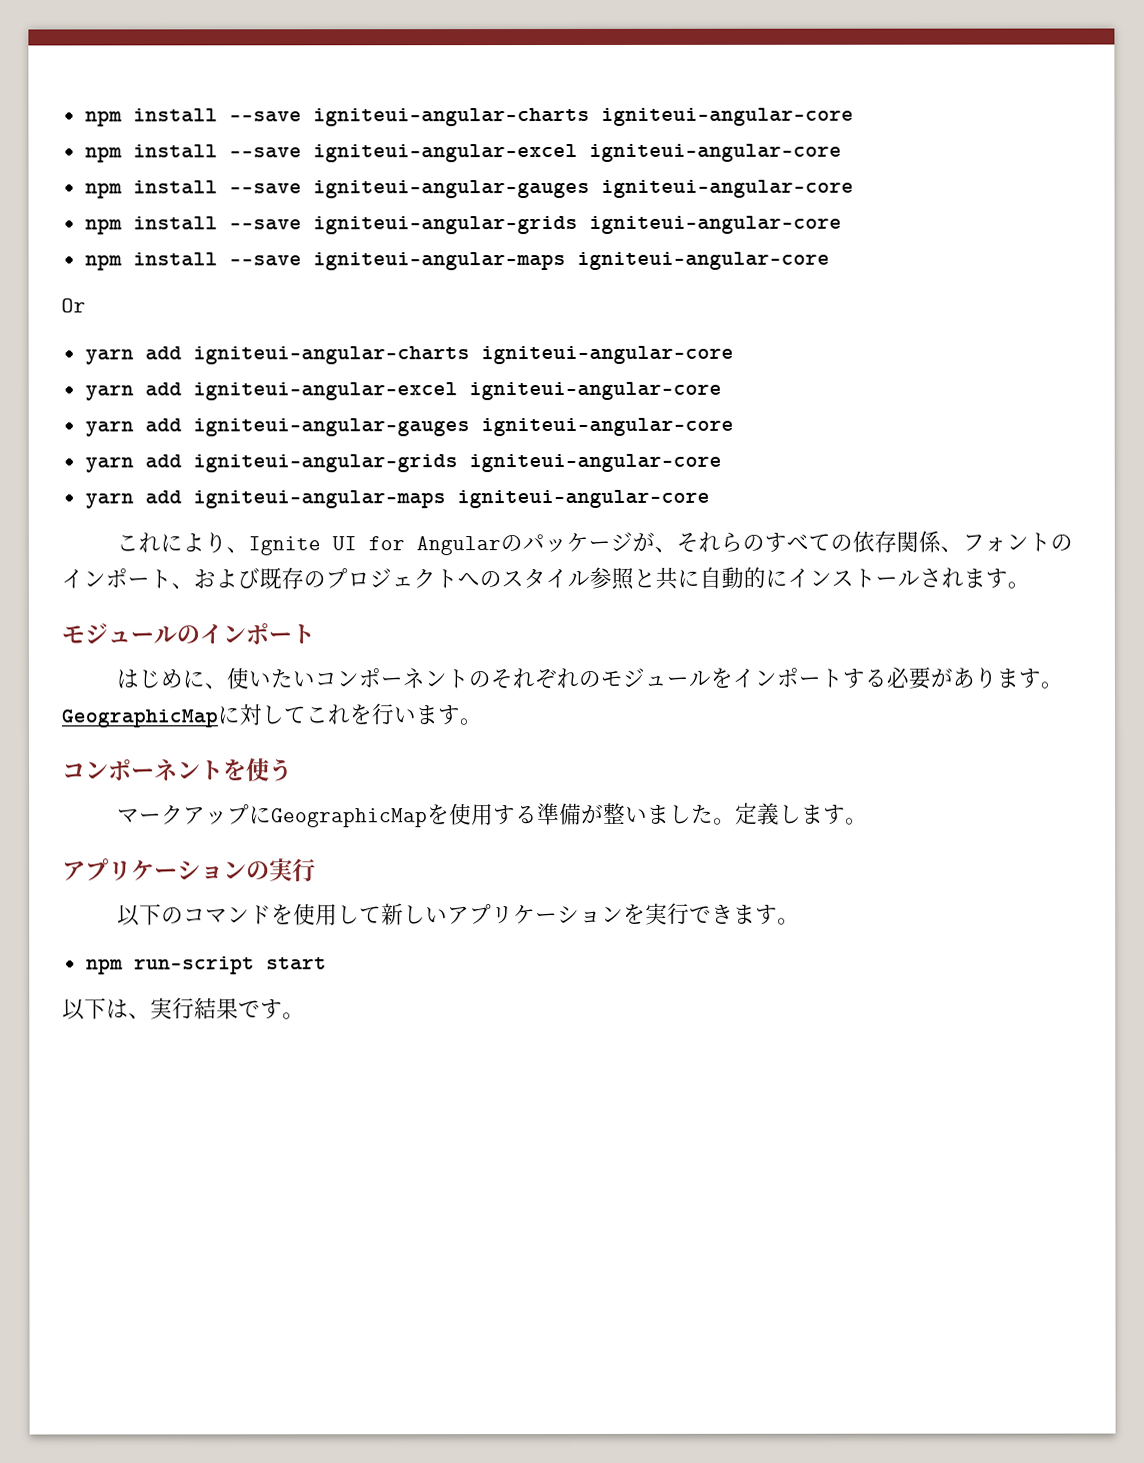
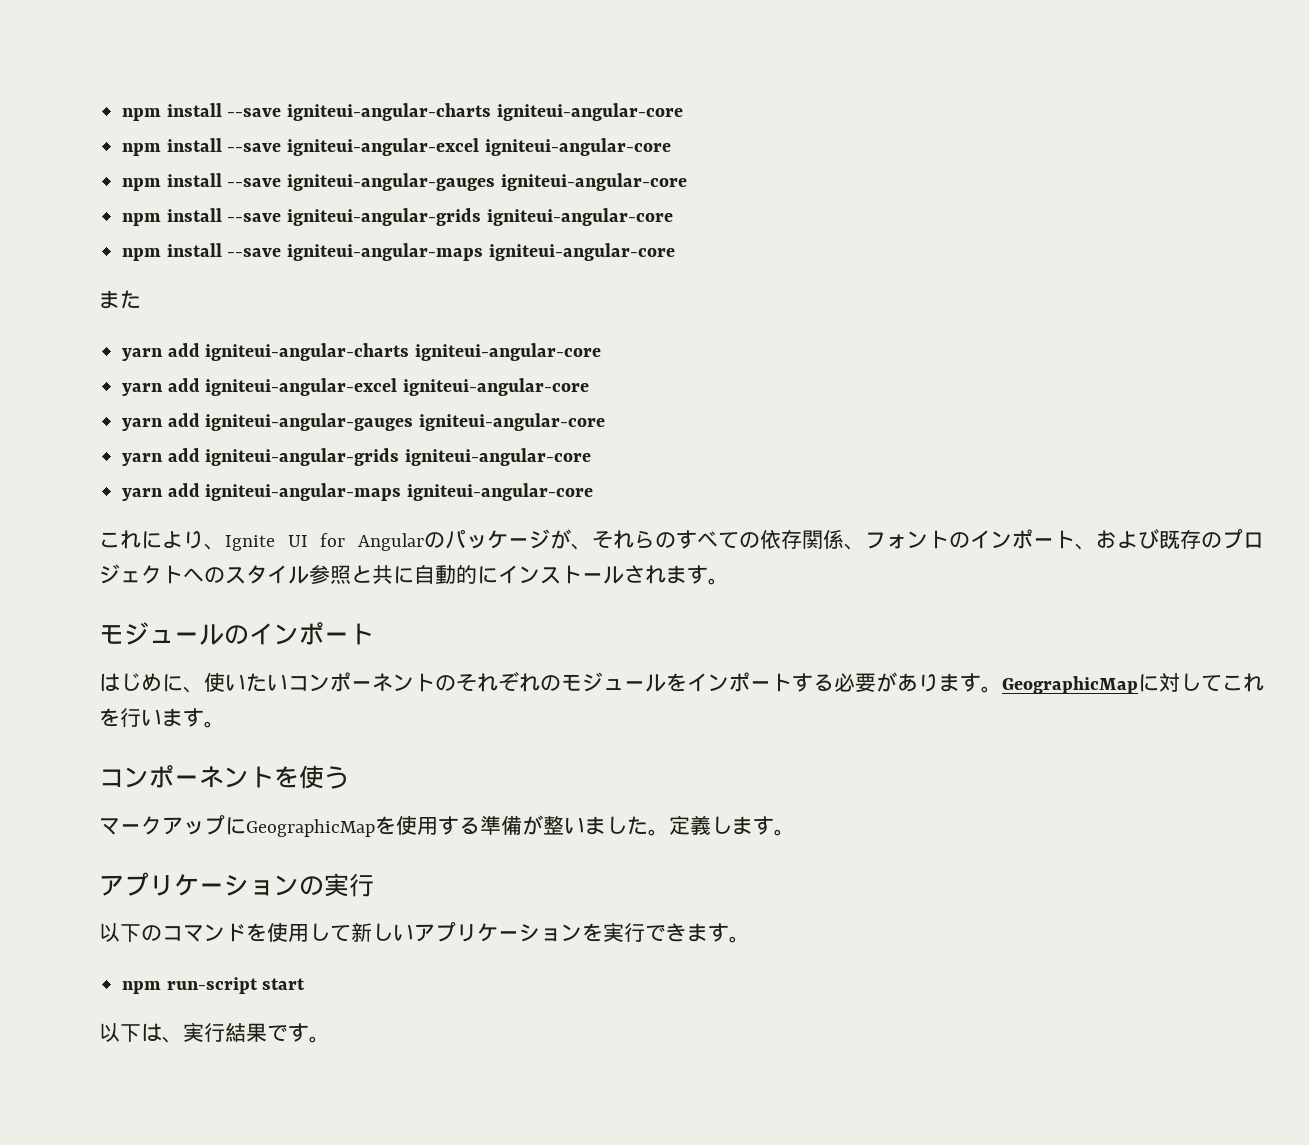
[61,298,86,313] Or -> [99,290,141,309] また

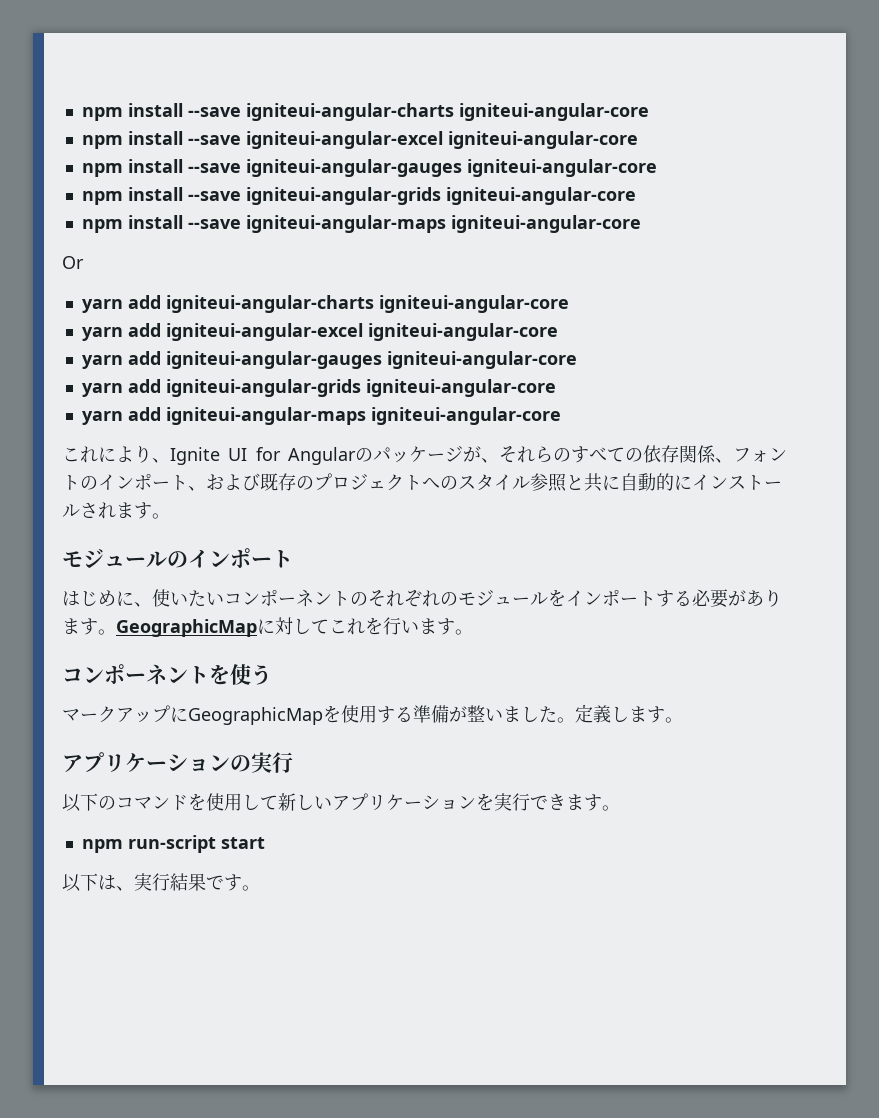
[99,290,141,309] また -> [62,256,84,269] Or

